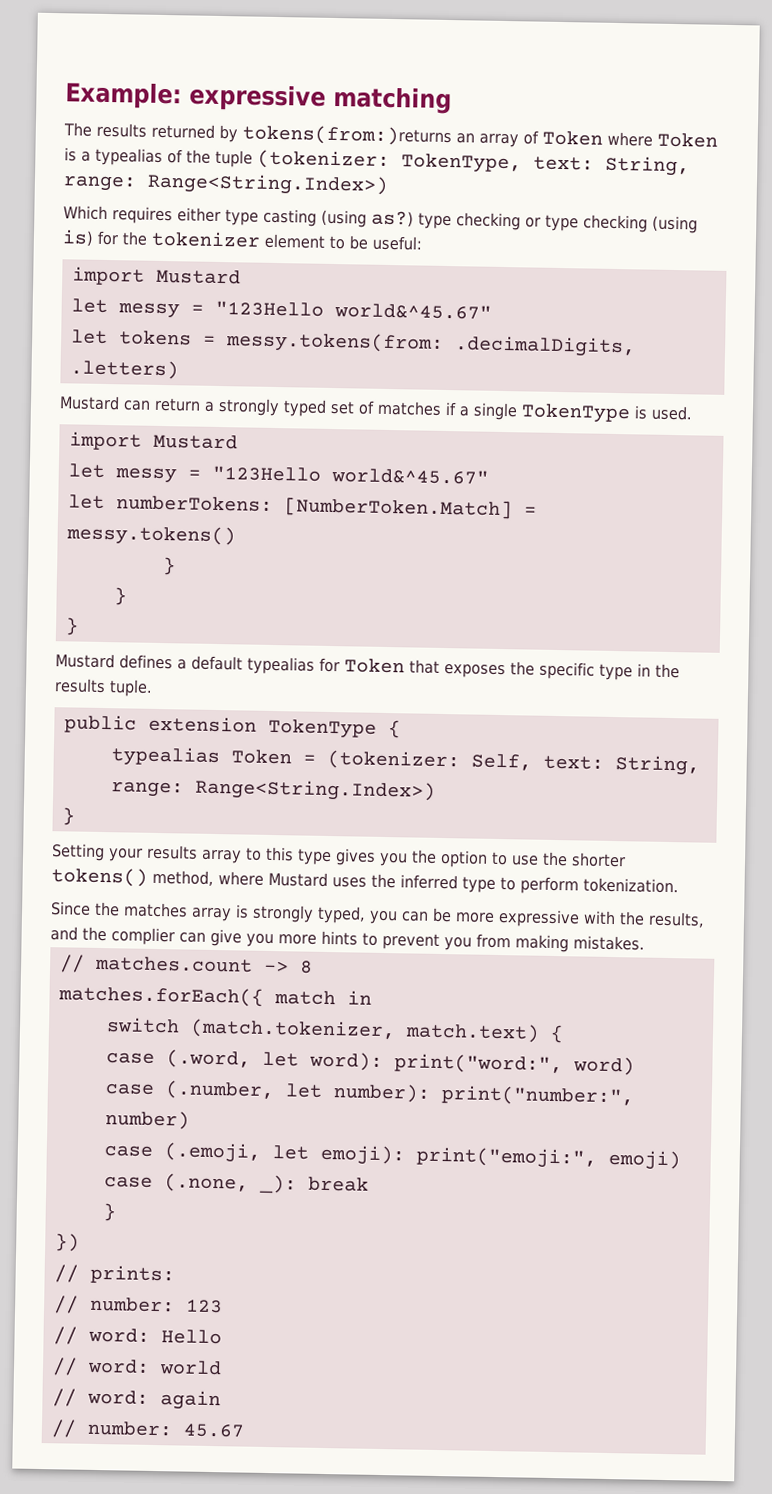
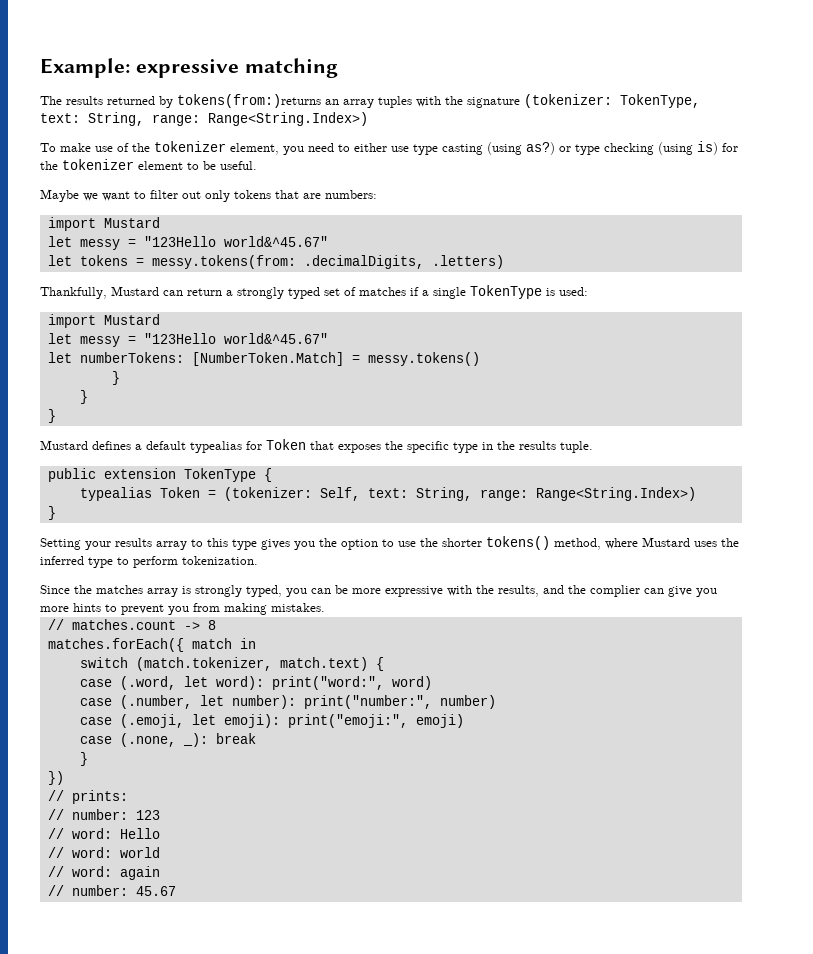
[523,130,718,148] [64,147,253,168] of Token where Token is a typealias of the tuple -> [378,96,520,108] tuples with the signature
[63,205,221,225] Which requires either -> [40,141,409,155] To make use of the tokenizer element, you need to either use
[418,212,521,231] type checking -> (555, 148) none
[372,235,423,251] useful: -> [220,161,257,170] [40,189,377,202] useful. // Maybe we want to filter out only tokens that are numbers:
(179, 369) none -> [40,287,107,299] Thankfully,
[651,405,693,421] used. -> [559,287,588,296] used:

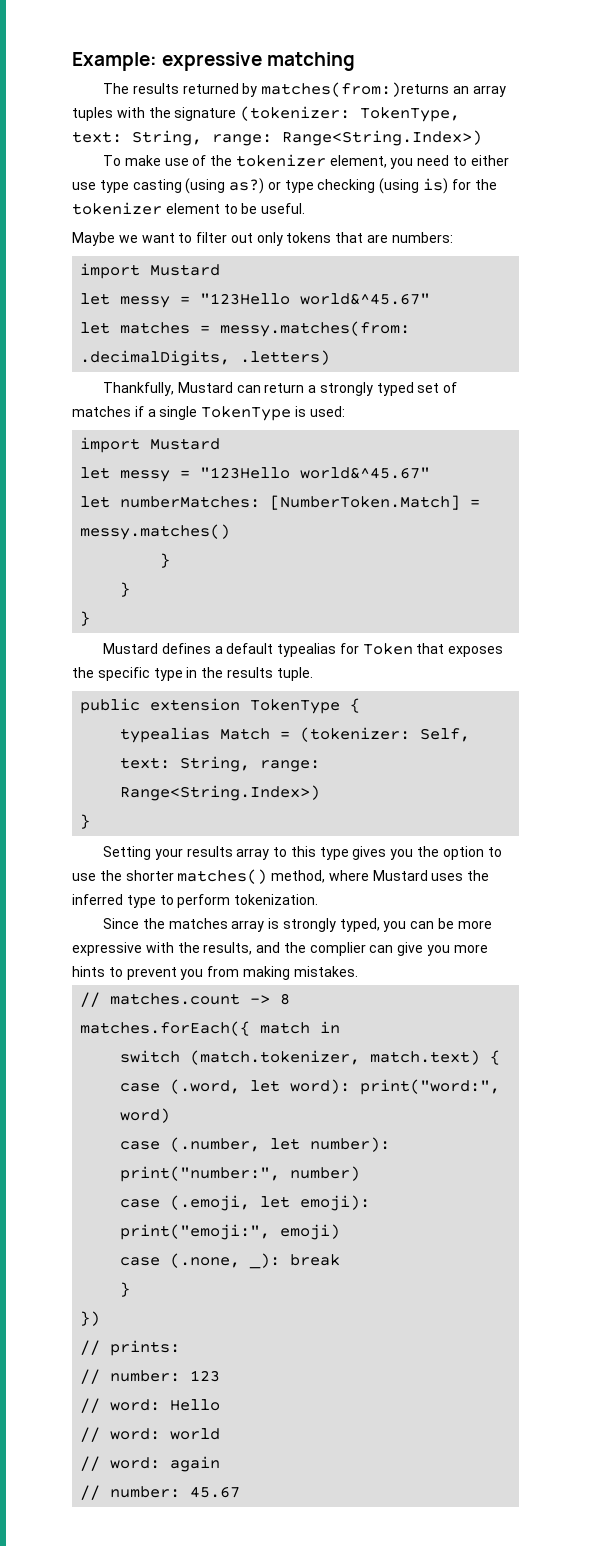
[177,94,321,108] tokens(from:)returns -> [261,82,450,97] matches(from:)returns
[79,255,296,269] tokens = messy.tokens(from: -> [120,321,411,337] matches = messy.matches(from:
[79,352,184,363] numberTokens: -> [120,496,261,508] numberMatches:
[367,352,480,366] messy.tokens() -> [80,524,231,540] messy.matches()
[159,487,200,498] Token -> [220,728,271,740] Match
[486,536,550,550] tokens() -> [177,869,268,884] matches()

